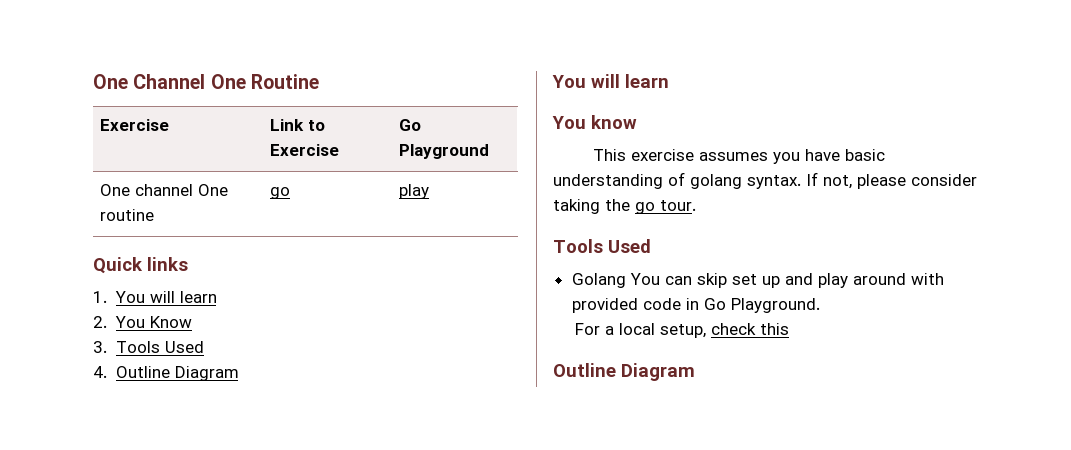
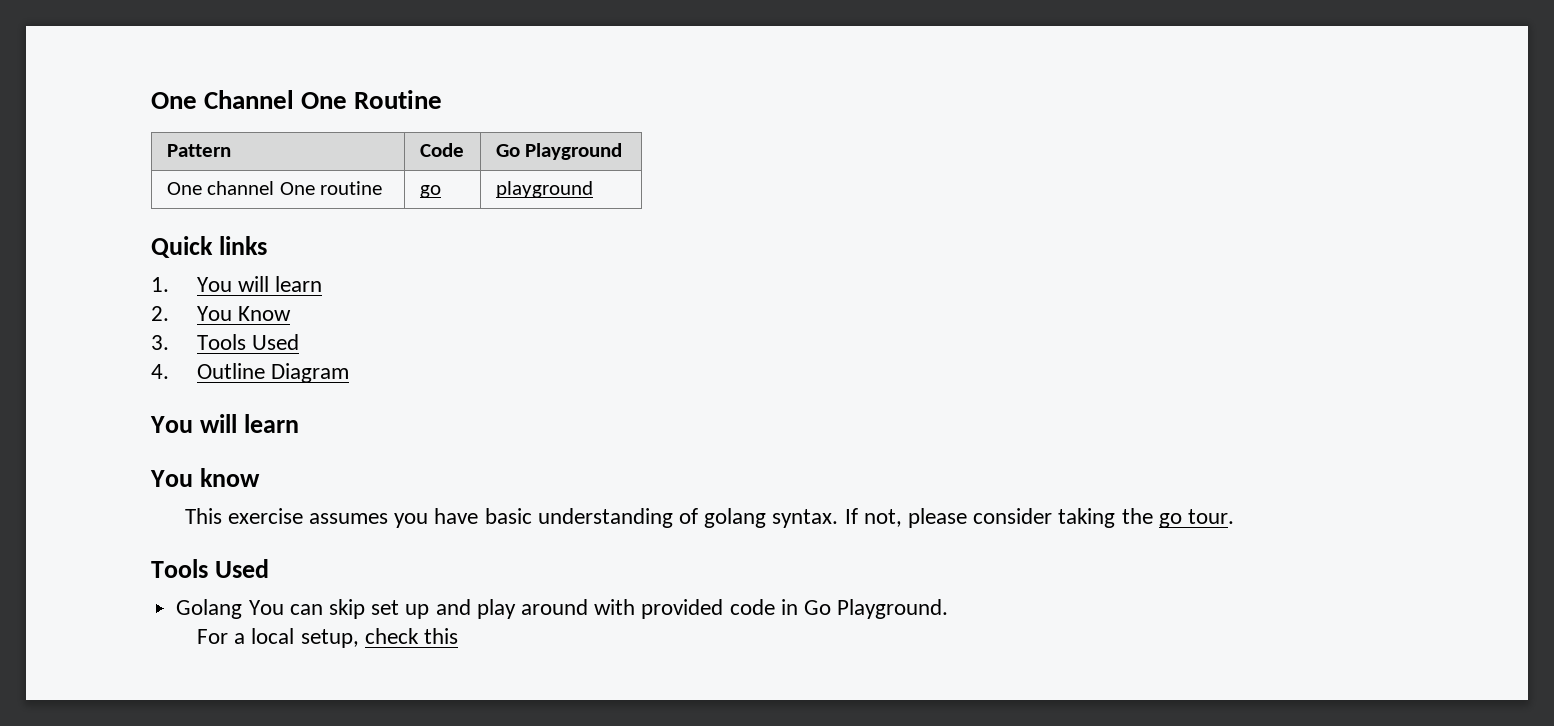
[99,119,169,131] [269,119,325,131] [269,144,339,156] Exercise | Link to Exercise -> [166,144,231,157] [419,143,464,157] Pattern | Code
[398,184,429,199] play -> [495,181,593,198] playground
[553,363,695,381] // Outline Diagram -> (458, 636) none

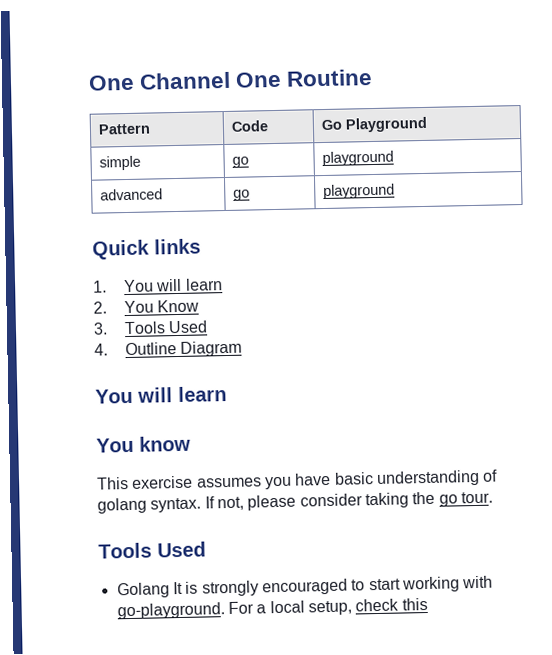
[166,181,383,195] One channel One routine -> [98,155,141,171] [231,156,249,168] [321,150,394,167] [99,188,163,201] simple | go | playground // advanced
[248,599,949,619] You can skip set up and play around with provided code in Go Playground. // -> [172,575,494,597] [116,602,225,620] It is strongly encouraged to start working with go-playground.

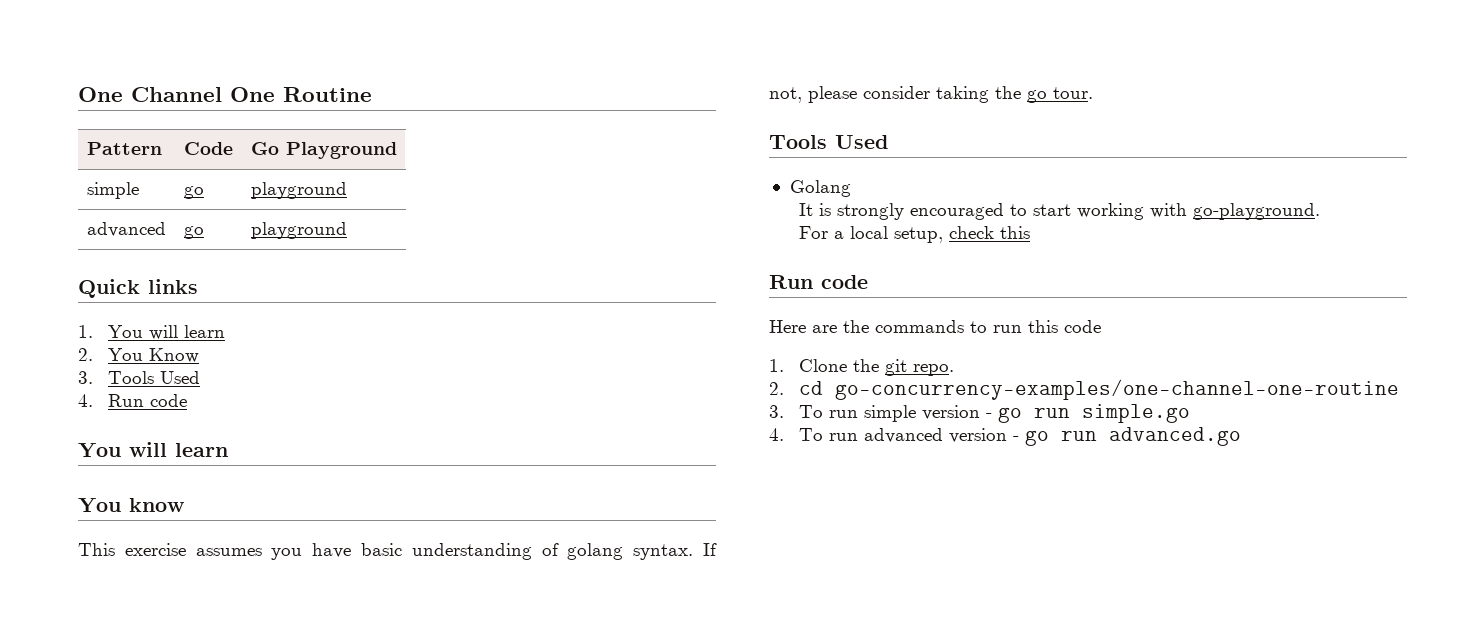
[125,340,243,357] Outline Diagram -> [108,394,188,407] Run code
(170, 590) none -> (851, 188) //
(225, 611) none -> (1321, 211) //
(428, 604) none -> [769,275,868,289] [769,320,1101,333] [769,359,955,376] [769,379,1400,400] [769,404,1191,423] [769,427,1242,446] // Run code // Here are the commands to run this code // 1. Clone the git repo. // 2. cd go-concurrency-examples/one-channel-one-routine // 3. To run simple version - go run simple.go // 4. To run advanced version - go run advanced.go

